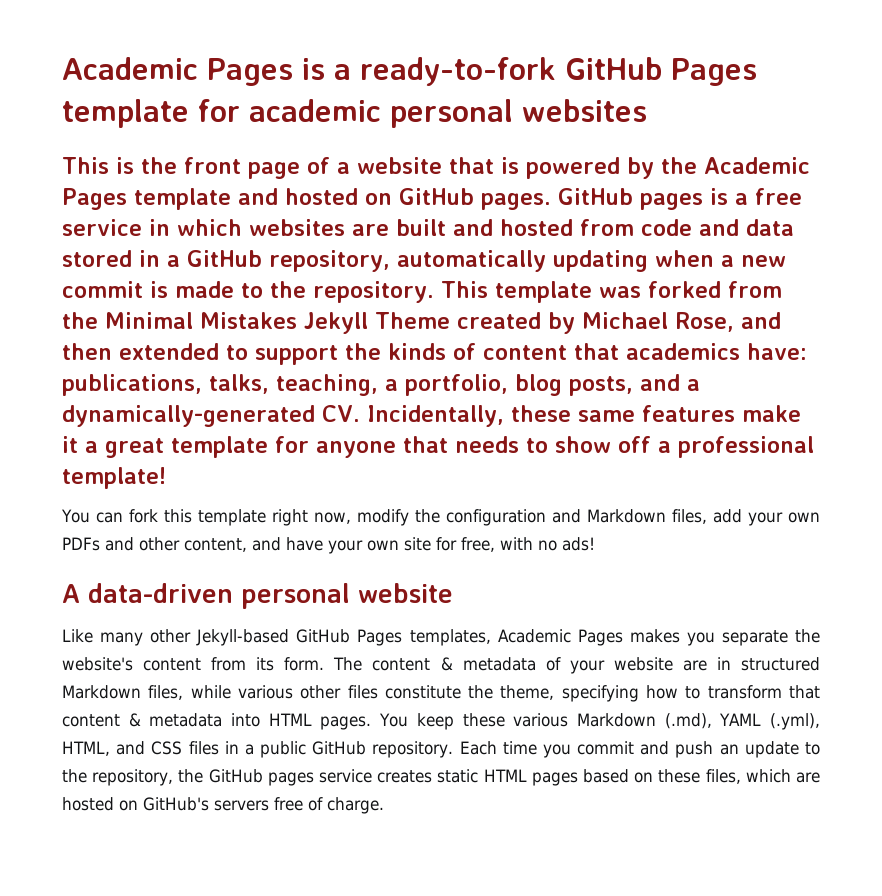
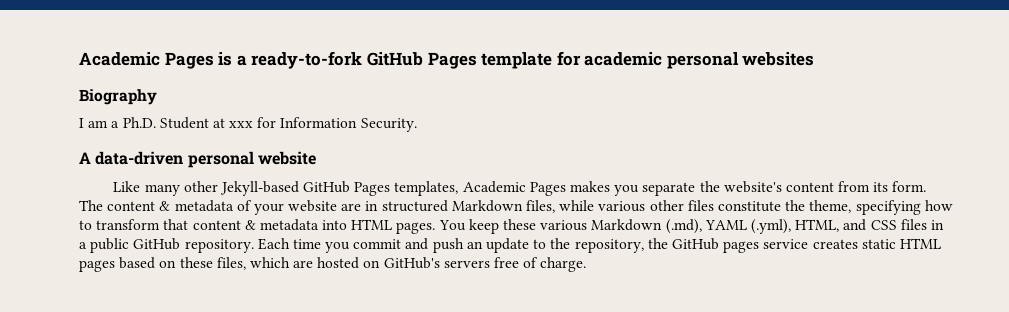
[62,157,810,179] [62,188,802,210] [62,219,794,236] [62,250,786,272] [62,281,782,303] [62,312,781,334] [62,343,807,365] [62,374,700,396] [62,405,801,427] [62,436,814,458] [62,467,166,489] [61,509,820,526] [62,537,595,554] This is the front page of a website that is powered by the Academic Pages template and hosted on GitHub pages. GitHub pages is a free service in which websites are built and hosted from code and data stored in a GitHub repository, automatically updating when a new commit is made to the repository. This template was forked from the Minimal Mistakes Jekyll Theme created by Michael Rose, and then extended to support the kinds of content that academics have: publications, talks, teaching, a portfolio, blog posts, and a dynamically-generated CV. Incidentally, these same features make it a great template for anyone that needs to show off a professional template! // You can fork this template right now, modify the configuration and Markdown files, add your own PDFs and other content, and have your own site for free, with no ads! -> [79,89,157,105] [79,117,417,132] Biography // I am a Ph.D. Student at xxx for Information Security.

